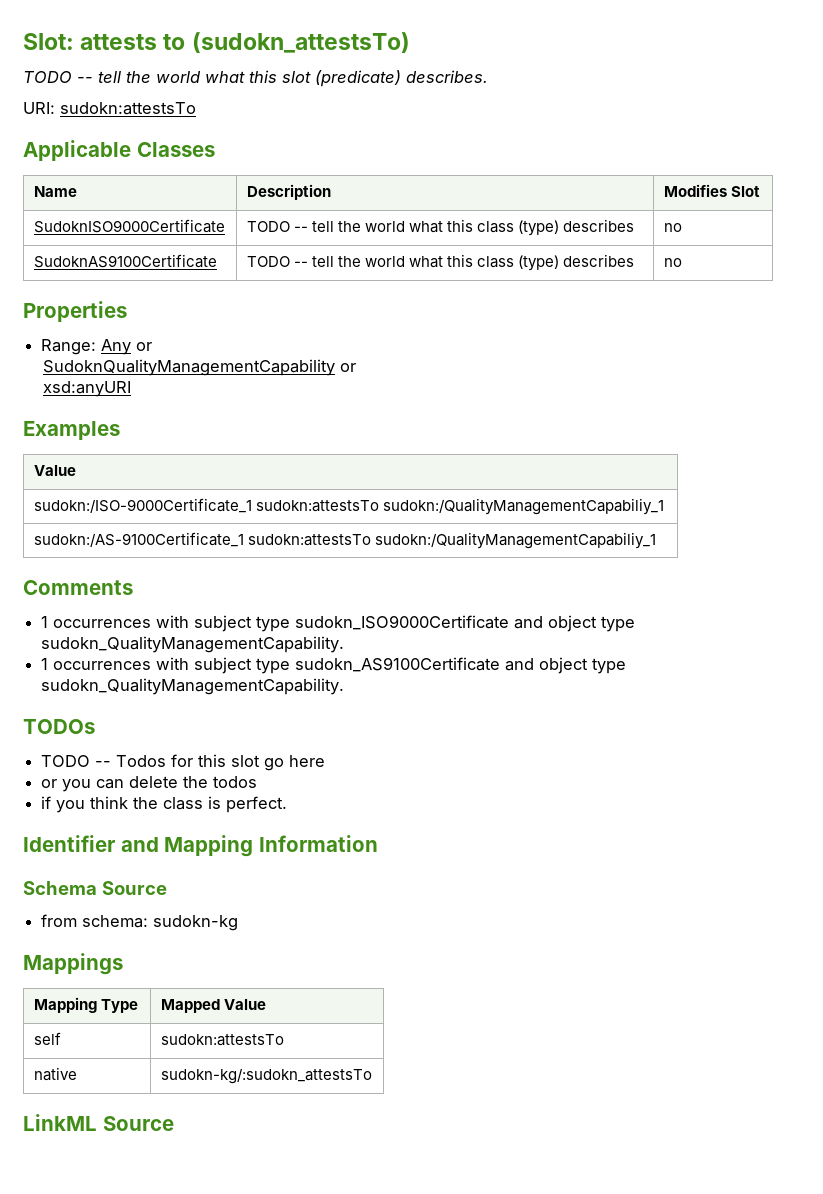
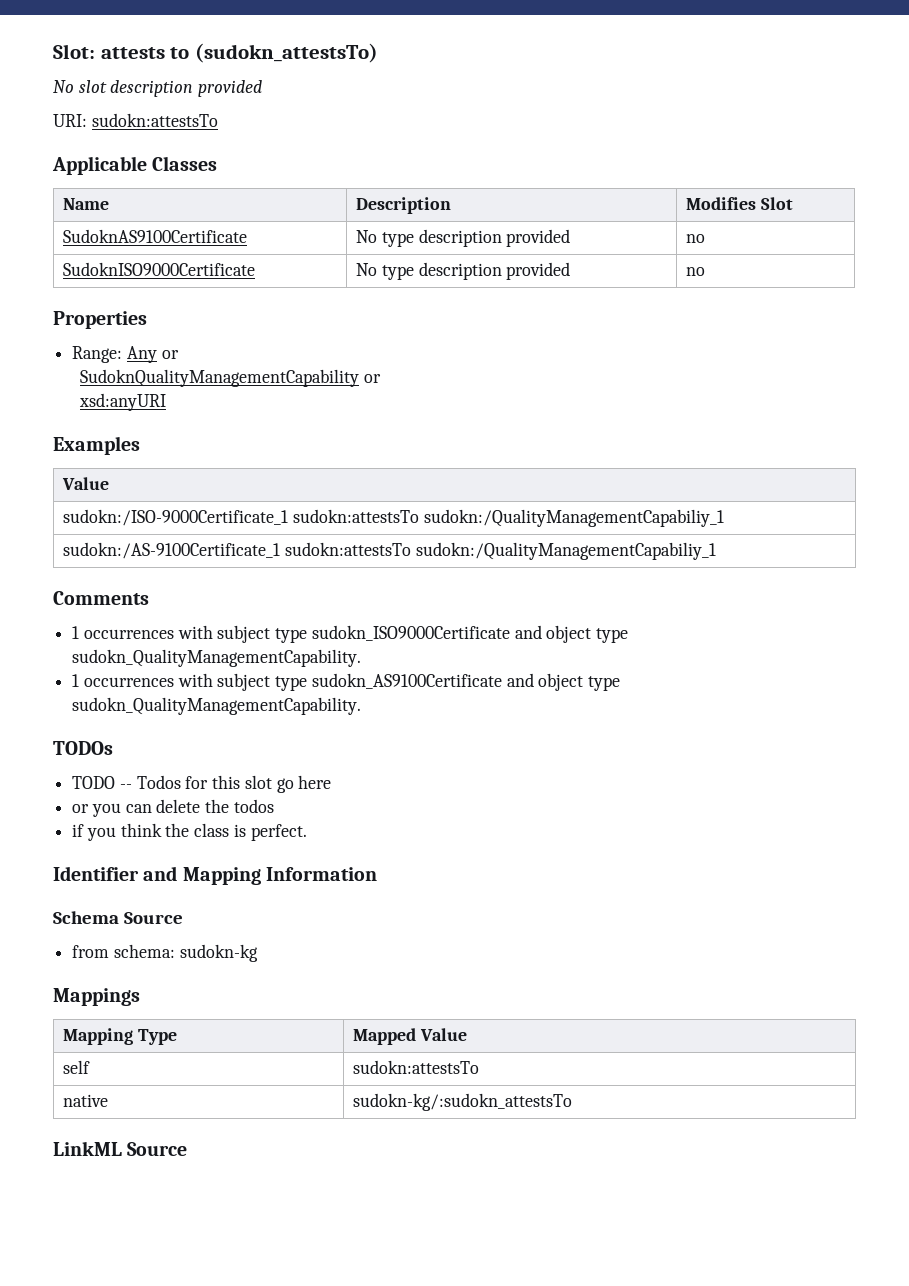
[23,70,488,87] TODO -- tell the world what this slot (predicate) describes. -> [53,80,263,97] No slot description provided
[33,219,225,233] [246,219,634,236] [663,223,682,232] [33,254,217,268] [246,254,634,271] SudoknISO9000Certificate | TODO -- tell the world what this class (type) describes | no // SudoknAS9100Certificate | TODO -- tell the world what this class (type) describes -> [63,229,248,243] [356,229,571,247] [686,234,706,243] [63,262,256,276] [356,262,571,280] SudoknAS9100Certificate | No type description provided | no // SudoknISO9000Certificate | No type description provided

